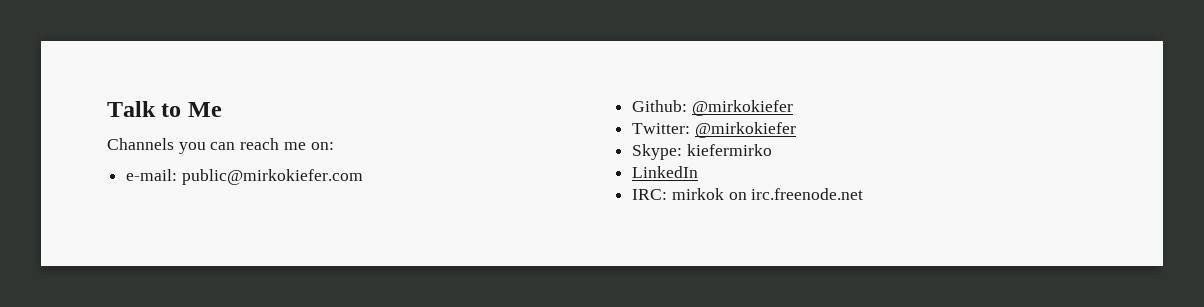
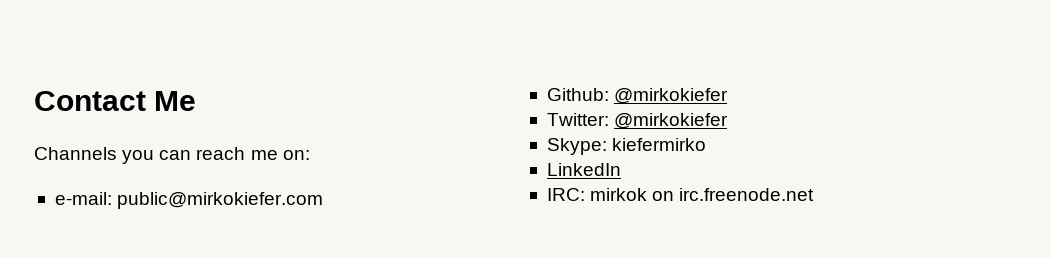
[107,101,182,117] Talk to -> [34,91,146,111] Contact

